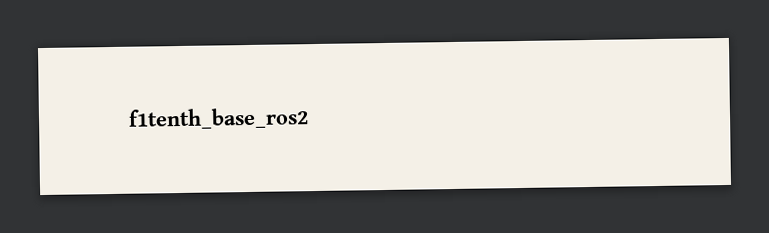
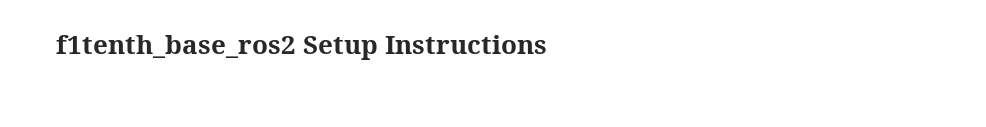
(309, 118) none -> [303,35,548,60] Setup Instructions

